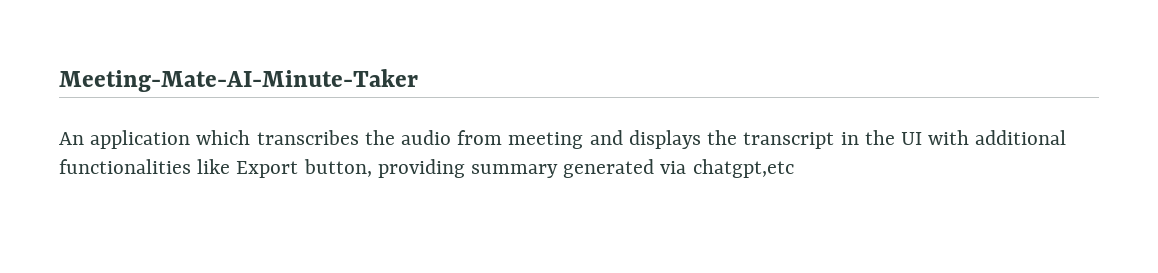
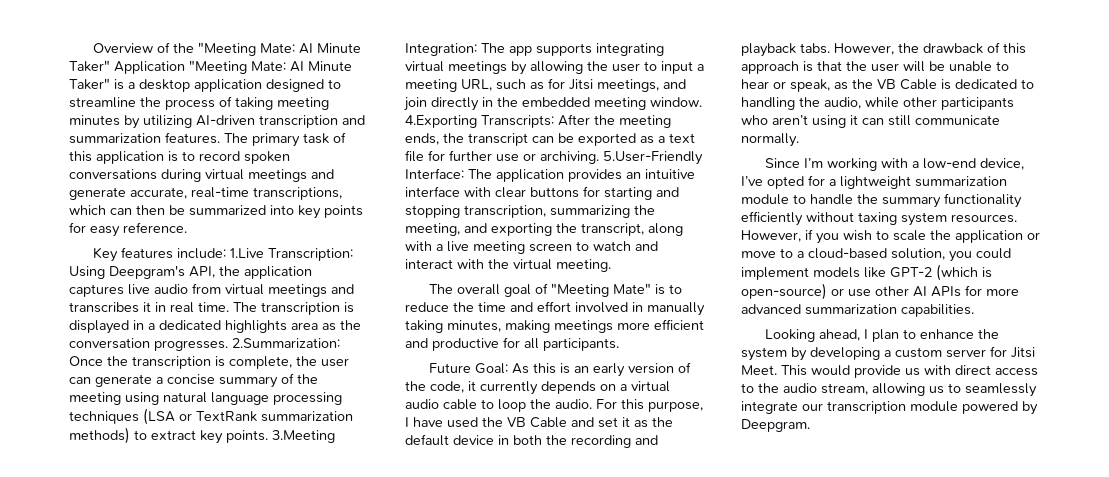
[59,69,418,92] [59,130,1067,149] [59,159,794,178] Meeting-Mate-AI-Minute-Taker // An application which transcribes the audio from meeting and displays the transcript in the UI with additional functionalities like Export button, providing summary generated via chatgpt,etc -> [93,42,362,56] [69,60,352,74] [69,78,341,92] [69,96,329,110] [69,115,365,129] [69,132,346,147] [69,151,290,164] [69,169,334,182] [69,187,342,200] [69,205,363,219] [69,222,187,237] [93,247,354,262] [69,265,312,279] [69,283,354,297] [69,302,354,315] [69,320,361,334] [69,338,340,351] [69,356,349,369] [69,373,318,388] [69,392,342,405] [69,408,353,425] [69,427,335,444] [405,43,664,56] [405,61,704,75] [405,78,686,92] [404,97,702,111] [405,114,671,128] [405,133,695,146] [405,150,703,165] [405,168,695,182] [405,186,679,200] [405,205,655,218] [405,223,683,236] [405,241,658,254] [405,259,611,272] [429,283,683,297] [405,301,705,316] [405,319,704,333] [405,337,619,351] [429,362,692,377] [405,381,670,395] [405,399,703,412] [405,417,673,428] [405,434,658,448] [741,42,1026,57] [741,61,1009,74] [741,79,1034,92] [741,97,1014,110] [741,115,1000,128] [741,133,799,147] [765,158,1025,171] [741,175,1007,189] [741,193,1022,208] [741,211,1017,226] [741,229,1040,244] [741,248,1011,262] [741,264,992,281] [741,283,1019,300] [741,304,974,317] [765,329,1000,342] [741,346,1035,361] [741,365,1038,378] [741,383,1037,397] [741,401,1038,415] [741,419,810,432] Overview of the "Meeting Mate: AI Minute Taker" Application "Meeting Mate: AI Minute Taker" is a desktop application designed to streamline the process of taking meeting minutes by utilizing AI-driven transcription and summarization features. The primary task of this application is to record spoken conversations during virtual meetings and generate accurate, real-time transcriptions, which can then be summarized into key points for easy reference. // Key features include: 1.Live Transcription: Using Deepgram's API, the application captures live audio from virtual meetings and transcribes it in real time. The transcription is displayed in a dedicated highlights area as the conversation progresses. 2.Summarization: Once the transcription is complete, the user can generate a concise summary of the meeting using natural language processing techniques (LSA or TextRank summarization methods) to extract key points. 3.Meeting Integration: The app supports integrating virtual meetings by allowing the user to input a meeting URL, such as for Jitsi meetings, and join directly in the embedded meeting window. 4.Exporting Transcripts: After the meeting ends, the transcript can be exported as a text file for further use or archiving. 5.User-Friendly Interface: The application provides an intuitive interface with clear buttons for starting and stopping transcription, summarizing the meeting, and exporting the transcript, along with a live meeting screen to watch and interact with the virtual meeting. // The overall goal of "Meeting Mate" is to reduce the time and effort involved in manually taking minutes, making meetings more efficient and productive for all participants. // Future Goal: As this is an early version of the code, it currently depends on a virtual audio cable to loop the audio. For this purpose, I have used the VB Cable and set it as the default device in both the recording and playback tabs. However, the drawback of this approach is that the user will be unable to hear or speak, as the VB Cable is dedicated to handling the audio, while other participants who aren’t using it can still communicate normally. // Since I’m working with a low-end device, I’ve opted for a lightweight summarization module to handle the summary functionality efficiently without taxing system resources. However, if you wish to scale the application or move to a cloud-based solution, you could implement models like GPT-2 (which is open-source) or use other AI APIs for more advanced summarization capabilities. // Looking ahead, I plan to enhance the system by developing a custom server for Jitsi Meet. This would provide us with direct access to the audio stream, allowing us to seamlessly integrate our transcription module powered by Deepgram.

